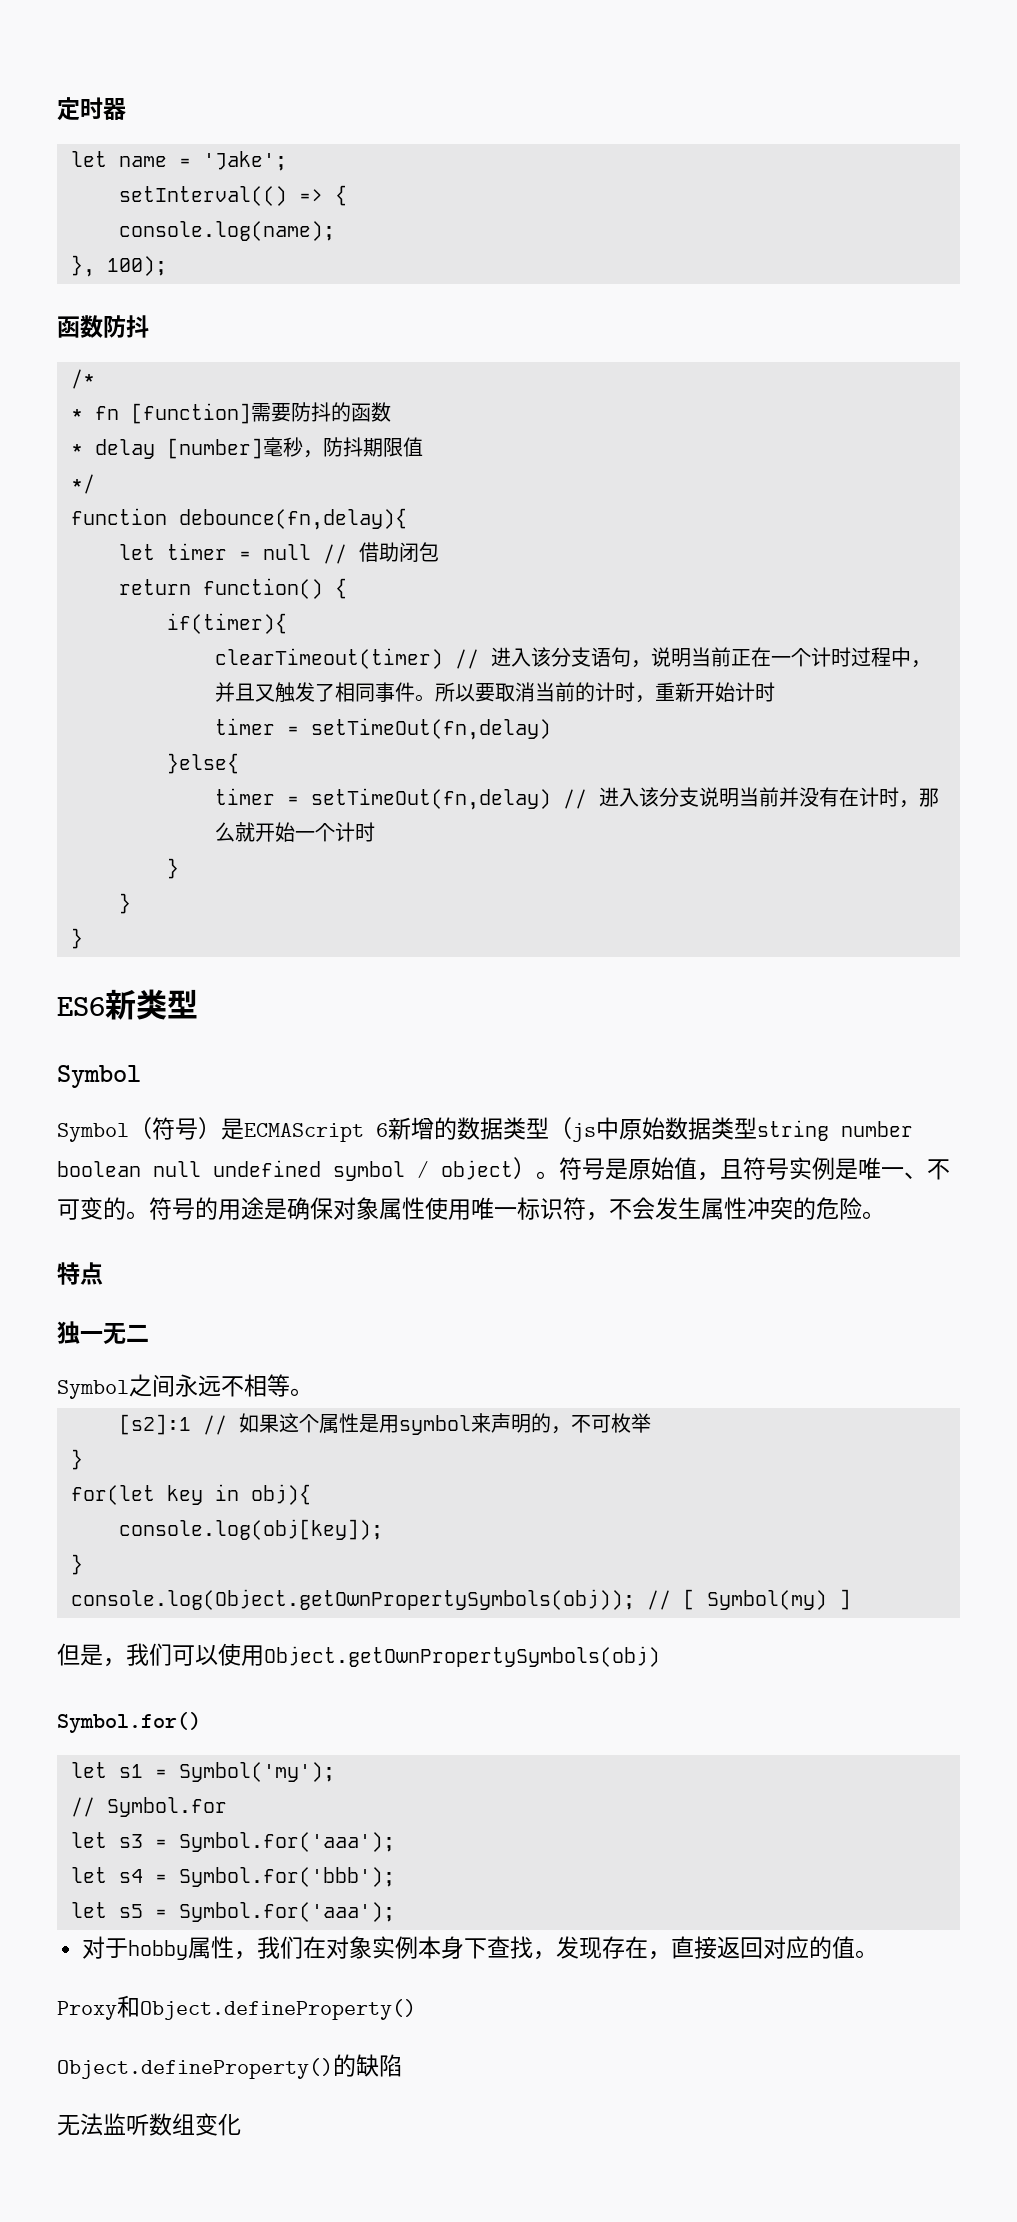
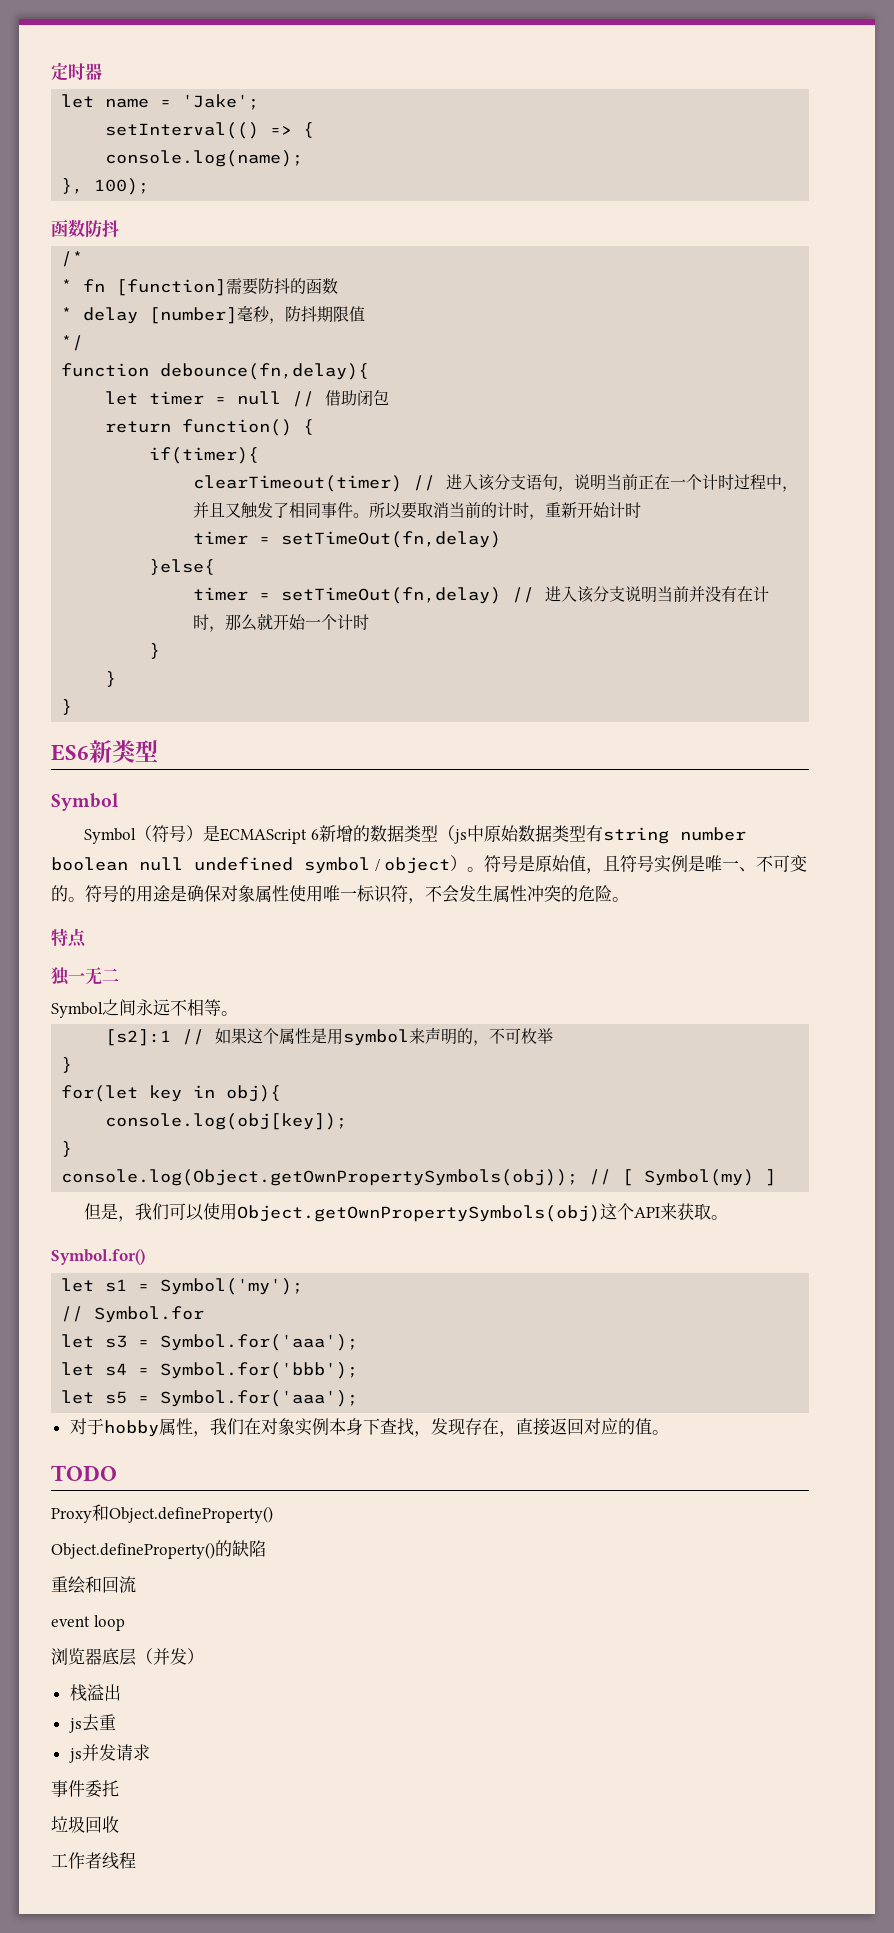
(757, 1128) none -> [585,825,603,842] 有
(660, 1656) none -> [600,1203,729,1220] 这个API来获取。
(879, 1954) none -> [51,1465,117,1481] // TODO
[57,2113,241,2136] 无法监听数组变化 -> [51,1576,136,1594] [51,1615,125,1631] [51,1648,204,1666] [69,1684,121,1701] [68,1714,116,1733] [68,1744,150,1763] [51,1780,119,1798] [51,1816,119,1833] [51,1852,136,1870] 重绘和回流 // event loop // 浏览器底层（并发） // 栈溢出 // js去重 // js并发请求 // 事件委托 // 垃圾回收 // 工作者线程

